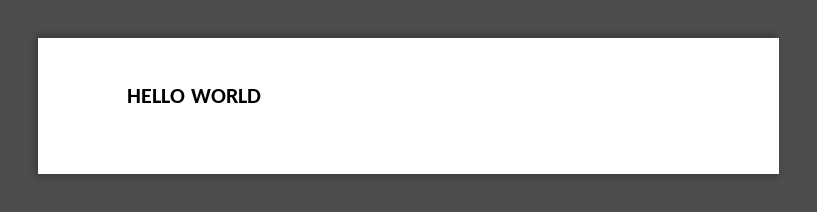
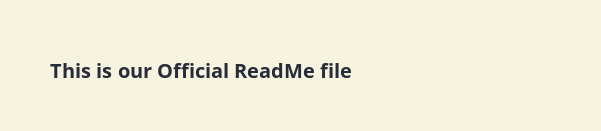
[127,89,261,103] HELLO WORLD -> [50,63,353,78] This is our Official ReadMe file

